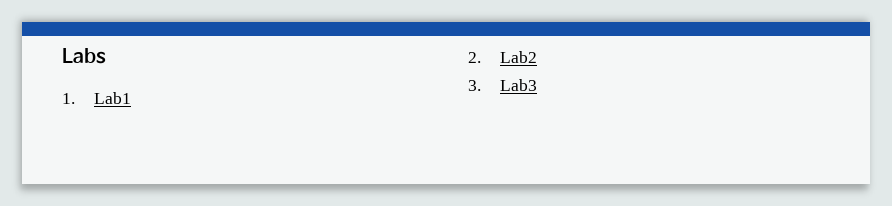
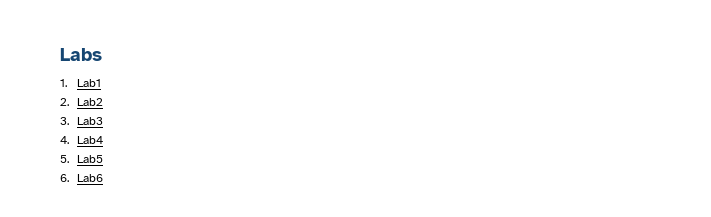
(538, 85) none -> [60,136,103,144] [60,155,103,163] [60,174,103,182] // 4. Lab4 // 5. Lab5 // 6. Lab6

